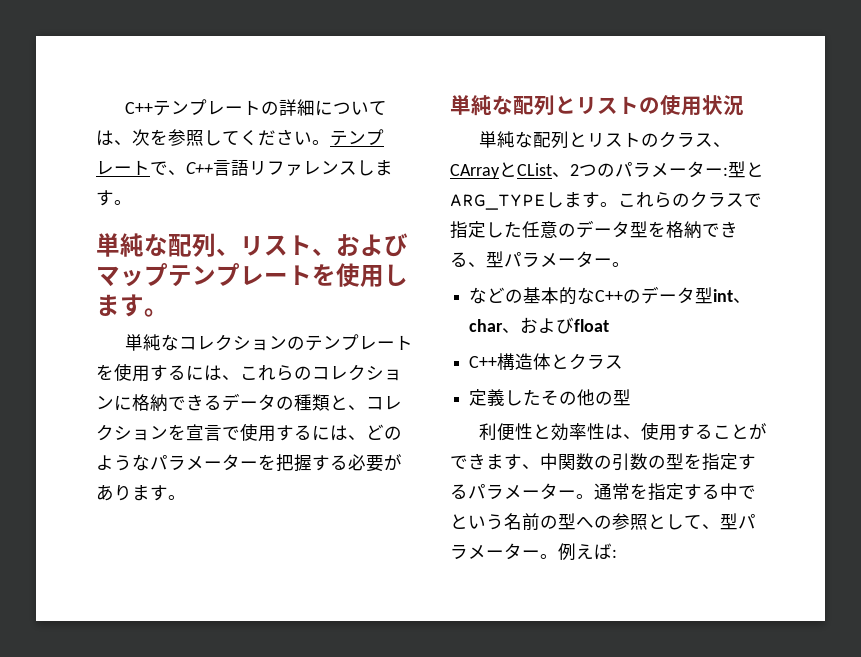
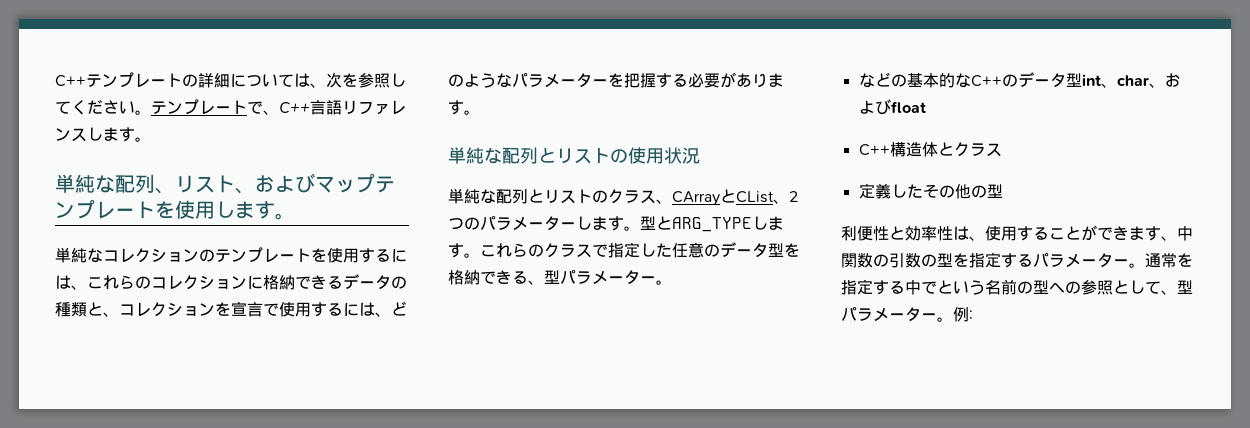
[723,167,728,176] : -> [576,216,640,231] します。
[576,543,612,560] えば -> (969, 314) none

